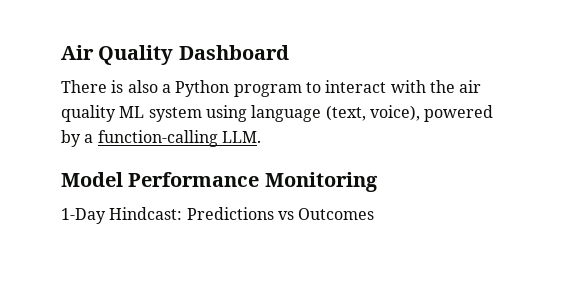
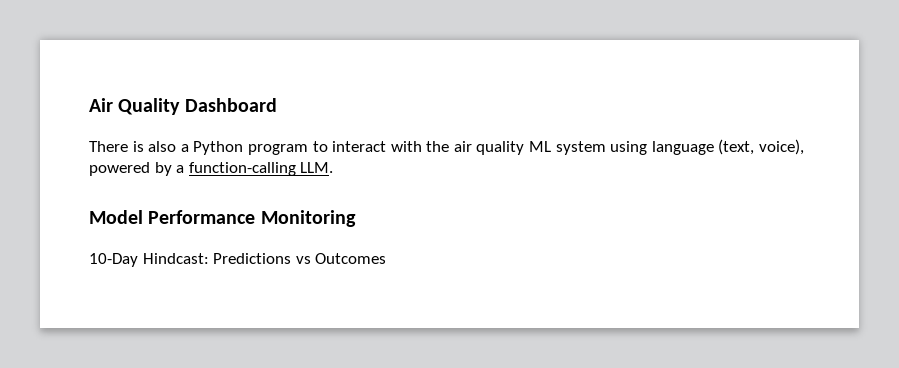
[61,208,106,224] 1-Day -> [89,253,138,267] 10-Day

